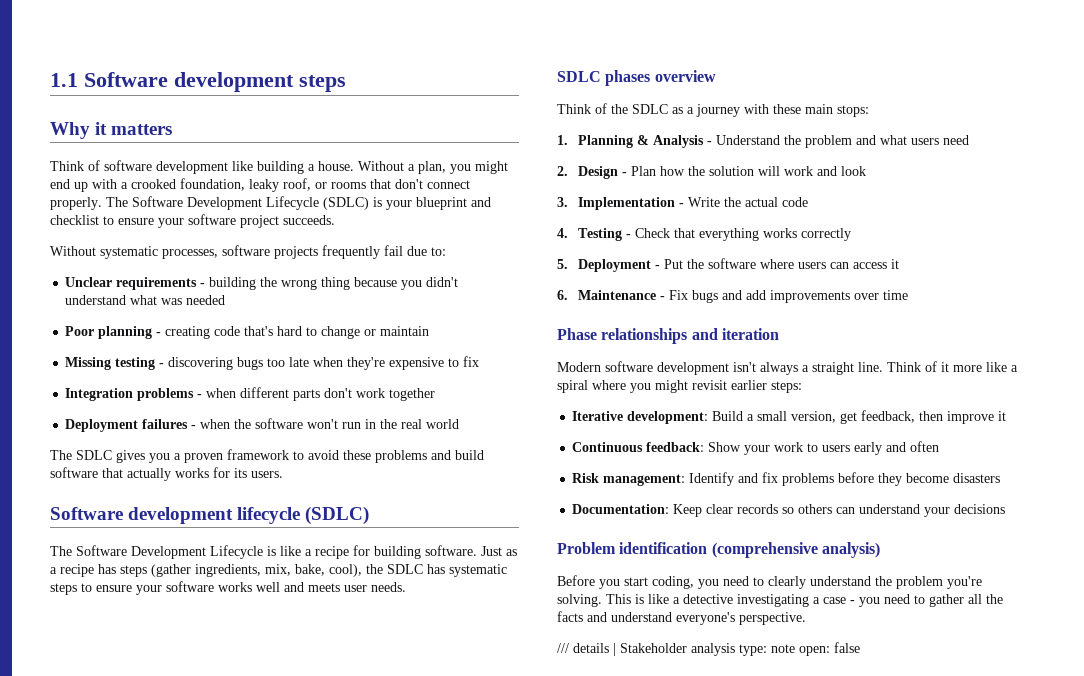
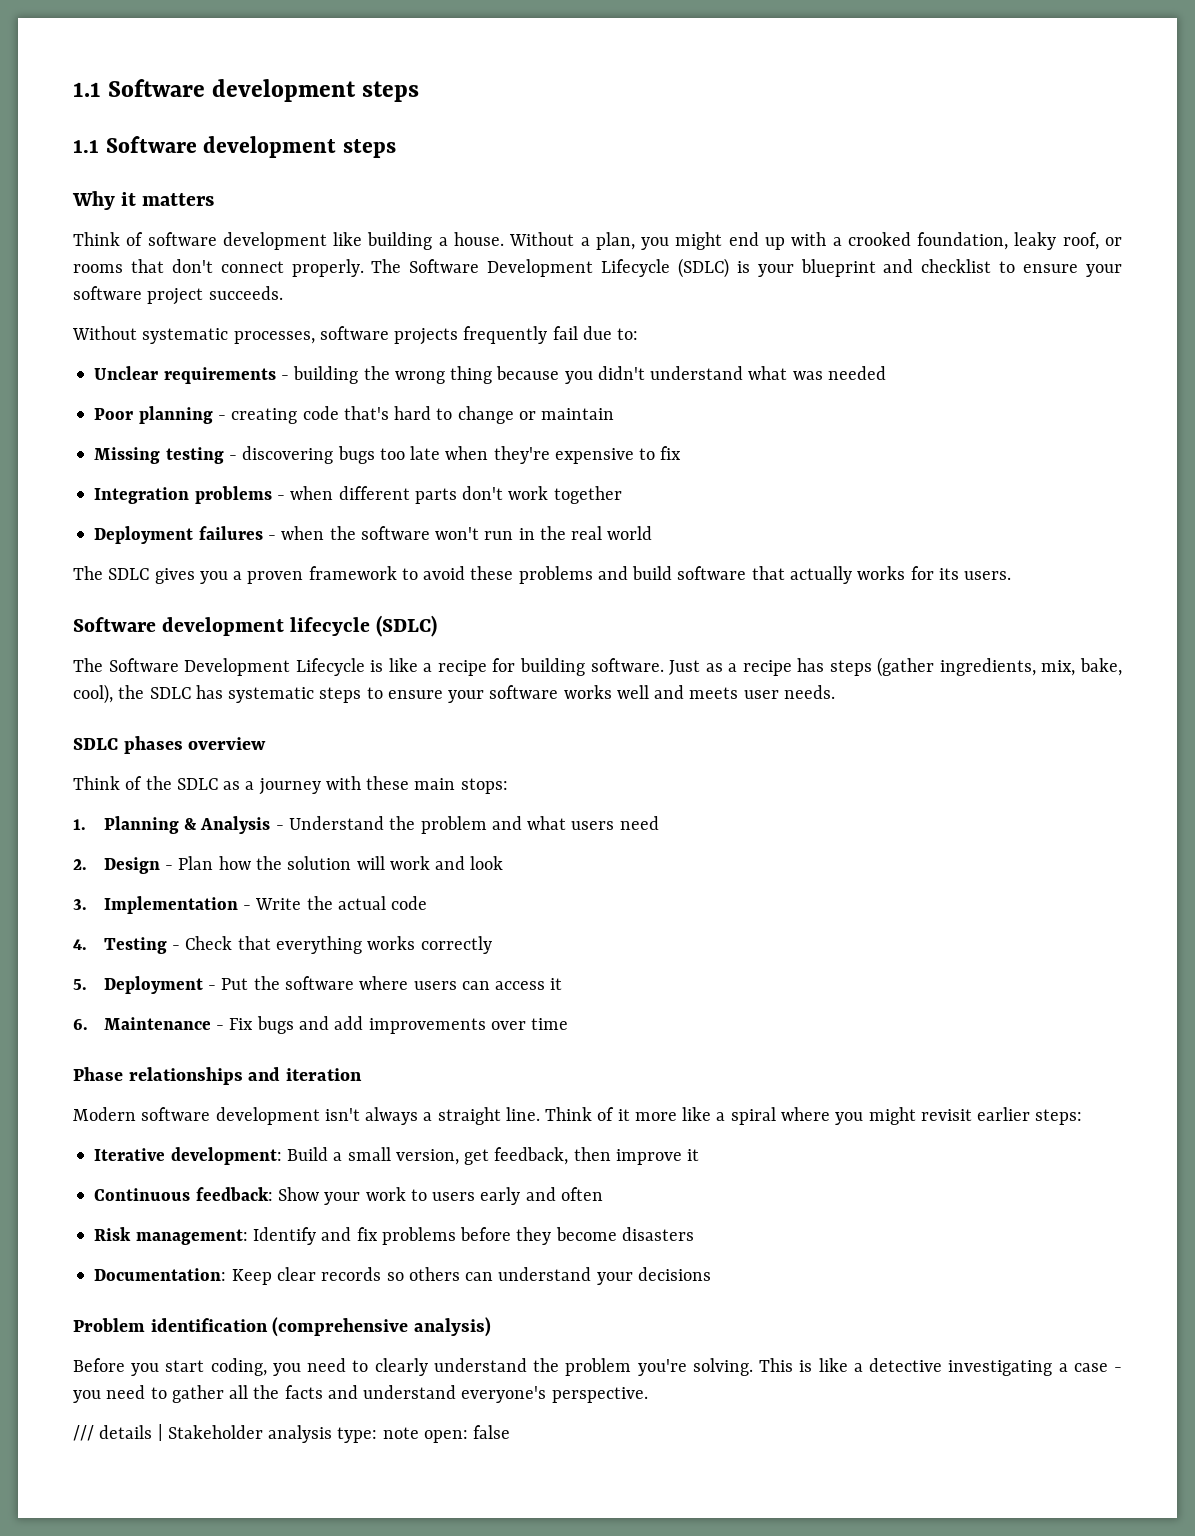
[50,72,346,92] 1.1 Software development steps -> [73,79,420,102] [73,136,396,158] 1.1 Software development steps // 1.1 Software development steps

